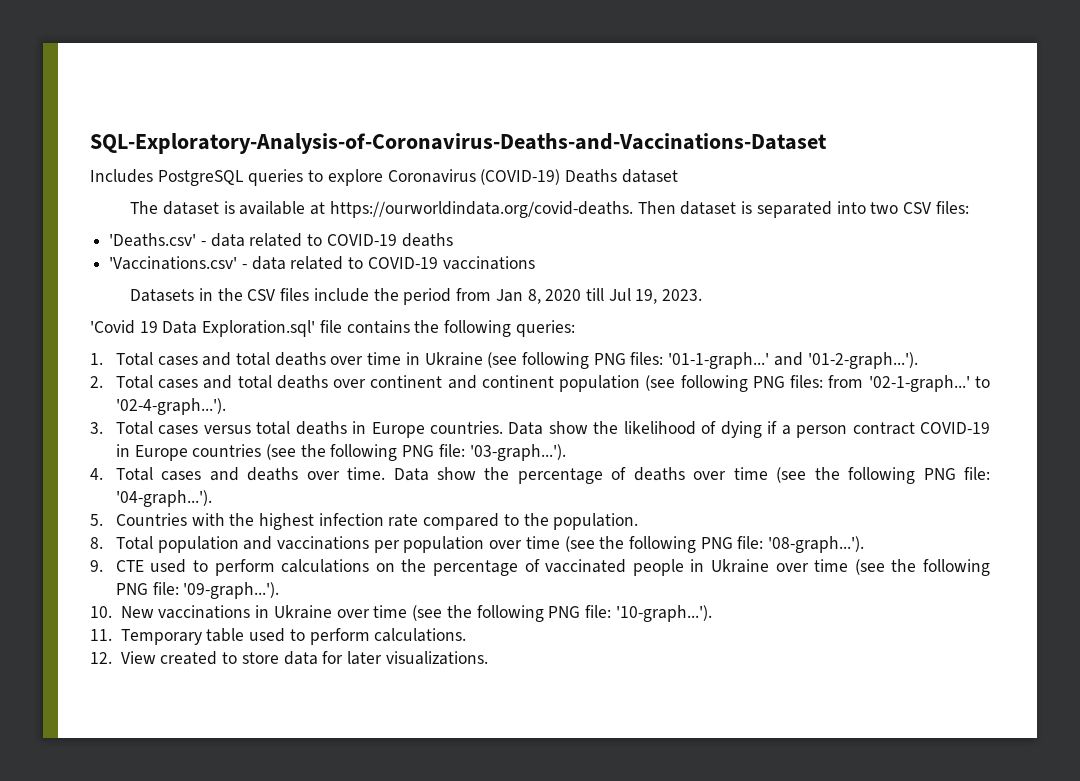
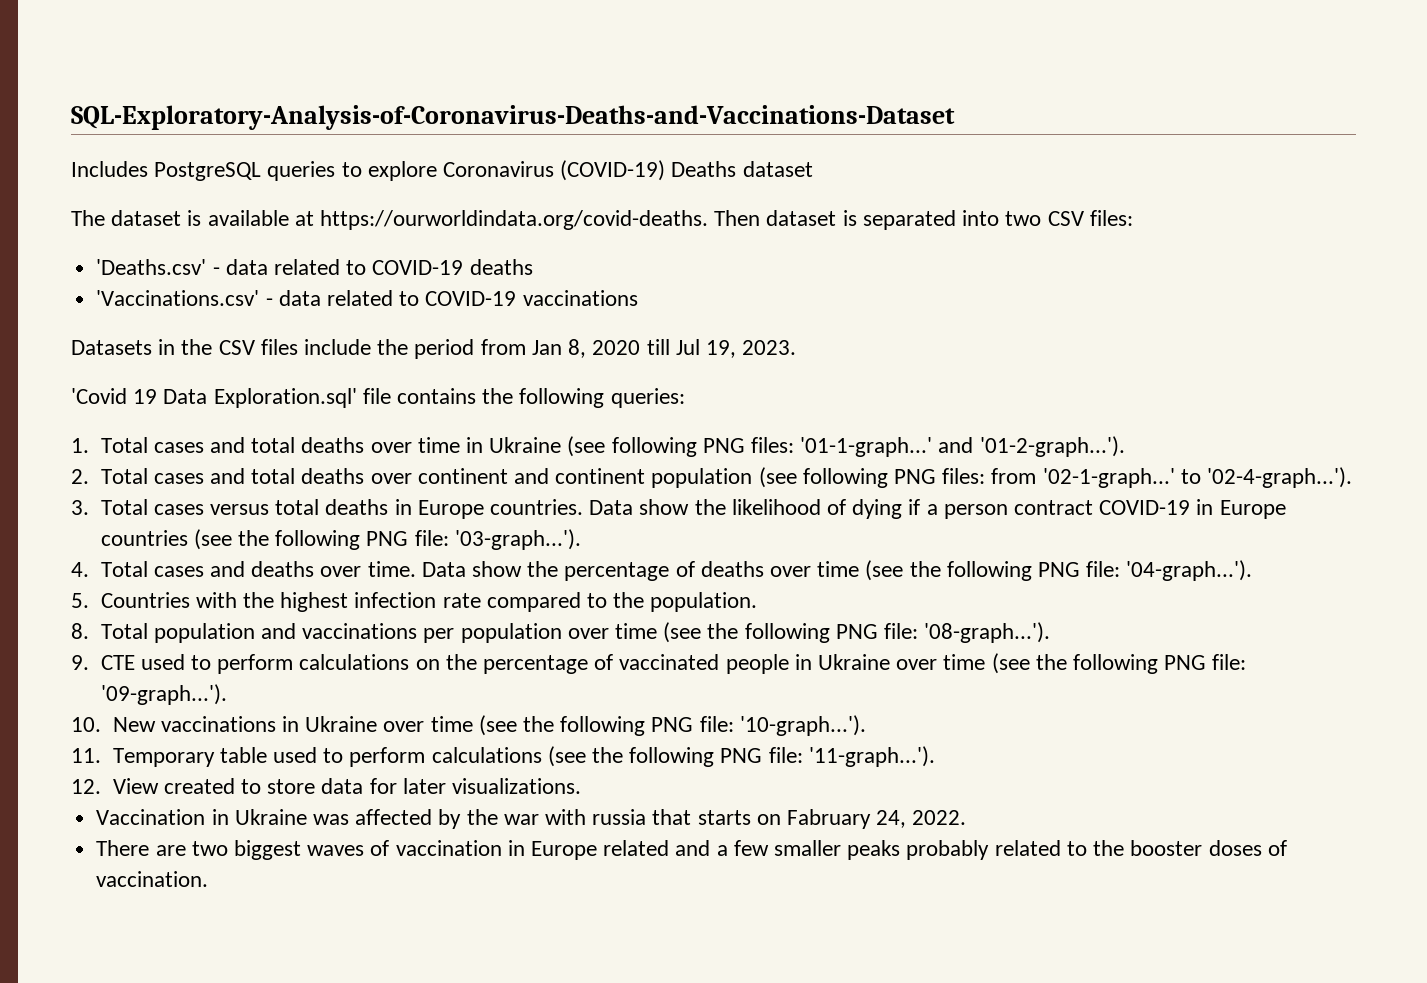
[374,628,467,642] calculations. -> [431,746,935,767] calculations (see the following PNG file: '11-graph...').
(488, 658) none -> [96,809,967,829] [96,840,1287,860] [96,871,209,887] // Vaccination in Ukraine was affected by the war with russia that starts on Fabruary 24, 2022. // There are two biggest waves of vaccination in Europe related and a few smaller peaks probably related to the booster doses of vaccination.

